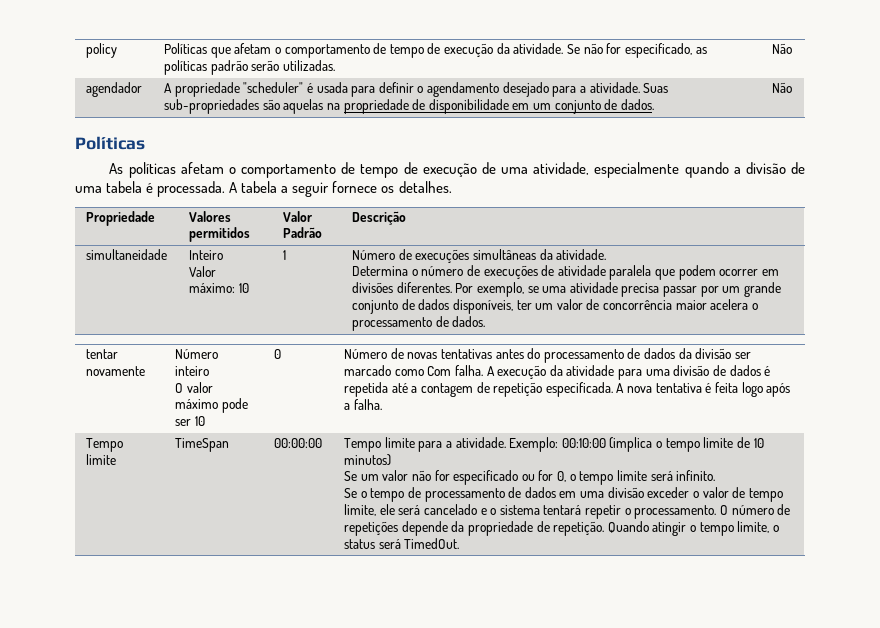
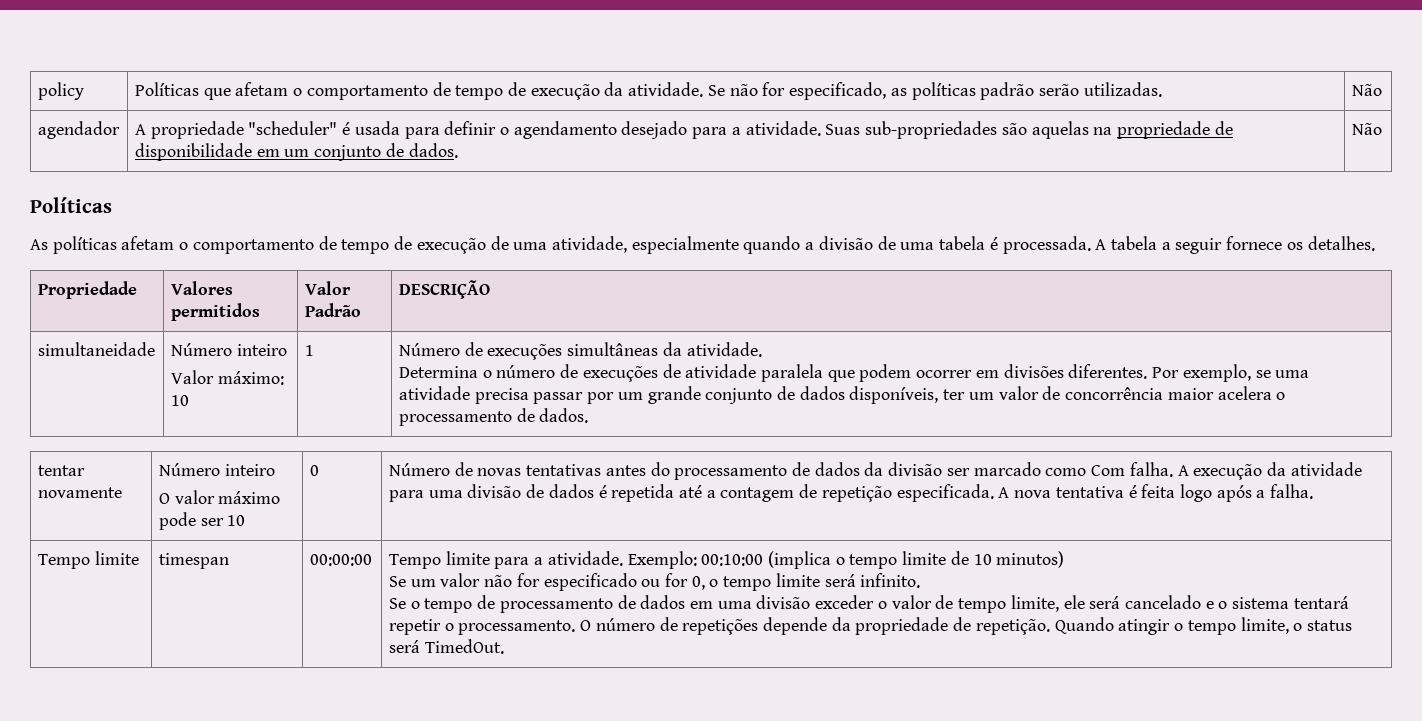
[351,211,406,225] Descrição -> [398,280,490,299] DESCRIÇÃO
[188,250,223,260] Inteiro -> [170,343,287,356] Número inteiro
[174,438,229,452] TimeSpan -> [158,553,229,569] timespan

